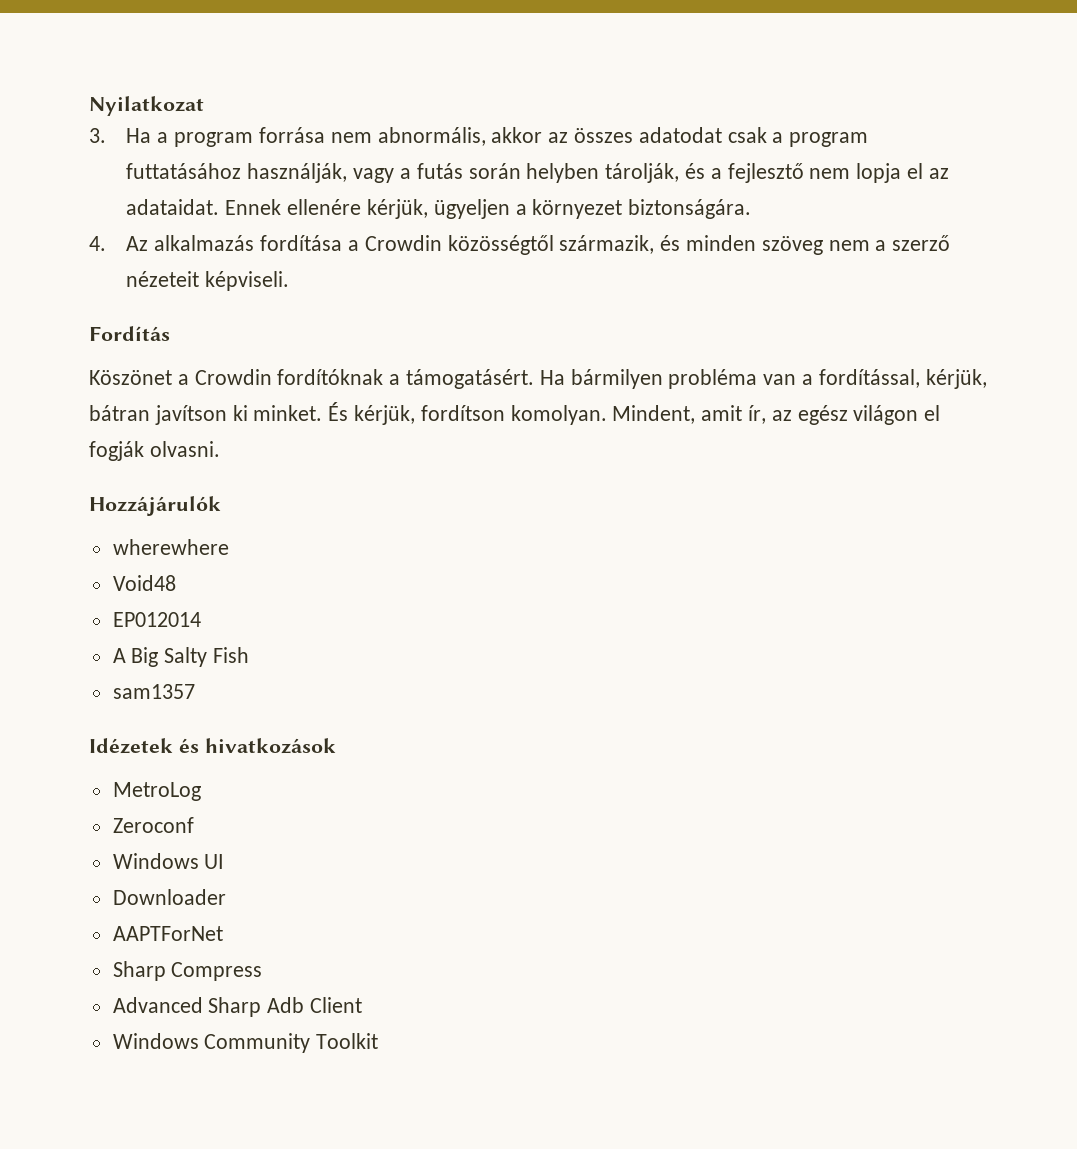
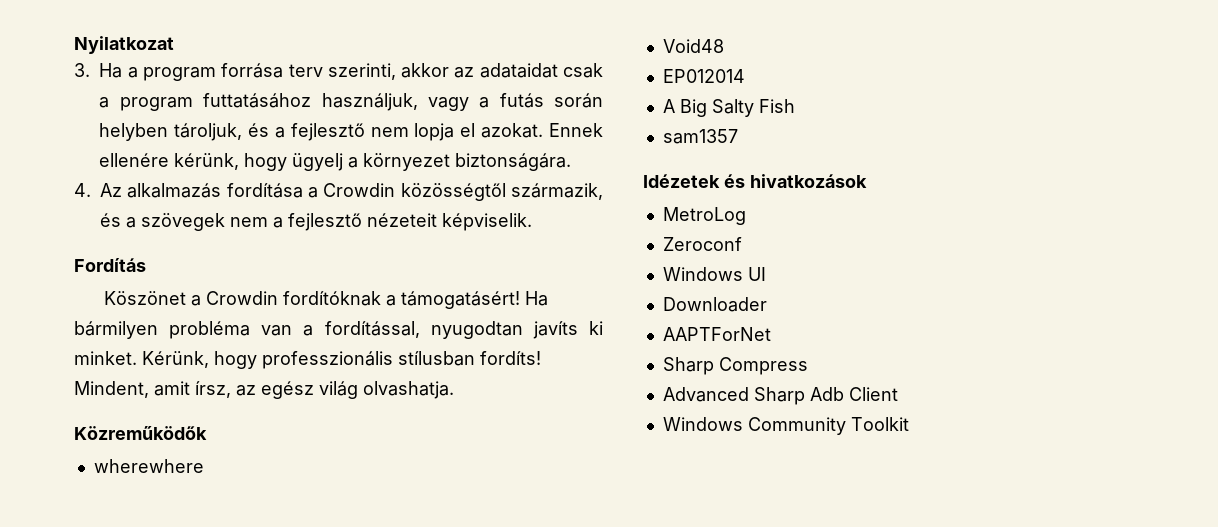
[330,127,722,146] nem abnormális, akkor az összes adatodat -> [288,63,558,80] terv szerinti, akkor az adataidat
[247,163,348,183] használják, -> [321,93,418,111] használjuk,
[605,163,680,183] tárolják, -> [174,123,243,141] tároljuk,
[928,168,949,179] [126,199,510,219] az adataidat. Ennek ellenére kérjük, ügyeljen -> [481,123,603,138] [99,153,344,171] azokat. Ennek ellenére kérünk, hogy ügyelj
[685,235,951,255] [126,271,290,291] minden szöveg nem a szerző nézeteit képviseli. -> [126,213,532,231] a szövegek nem a fejlesztő nézeteit képviselik.
[406,369,535,389] támogatásért. -> [400,291,520,309] támogatásért!
[925,369,987,389] [89,402,607,425] kérjük, bátran javítson ki minket. És kérjük, fordítson komolyan. -> [430,321,603,339] [74,351,541,369] nyugodtan javíts ki minket. Kérünk, hogy professzionális stílusban fordíts!
[748,405,767,424] ír, -> [195,381,231,398] írsz,
[853,405,941,425] [89,441,220,461] [89,496,221,516] világon el fogják olvasni. // Hozzájárulók -> [319,381,454,399] [74,426,207,440] világ olvashatja. // Közreműködők

